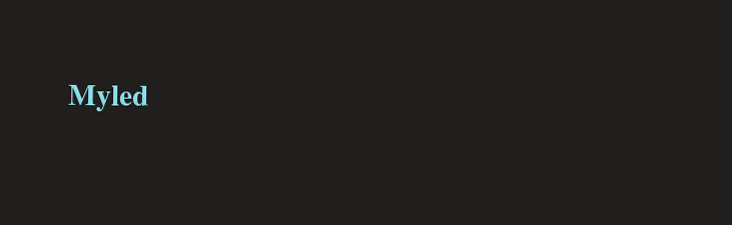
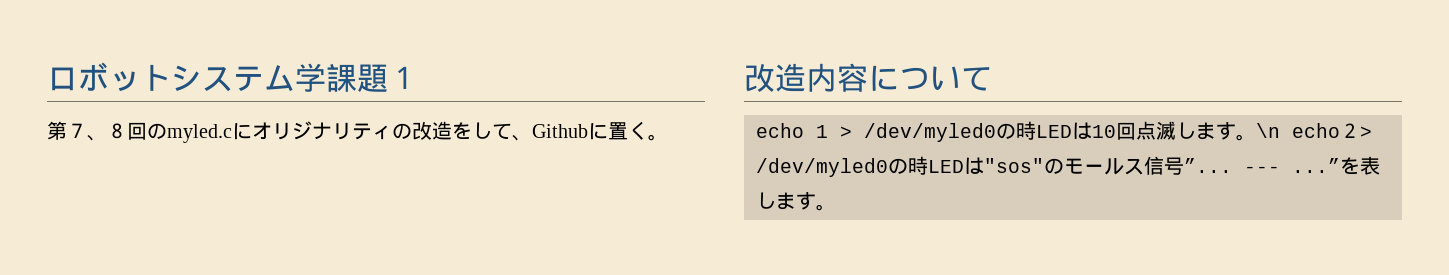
[67,84,149,112] Myled -> [47,62,419,93] [47,121,668,143] [744,63,992,92] [756,121,1372,142] [756,156,1380,177] [756,192,836,211] ロボットシステム学課題１ // 第７、８回のmyled.cにオリジナリティの改造をして、Githubに置く。 // 改造内容について // echo 1 > /dev/myled0の時LEDは10回点滅します。\n echo２> /dev/myled0の時LEDは"sos"のモールス信号”... --- ...”を表します。

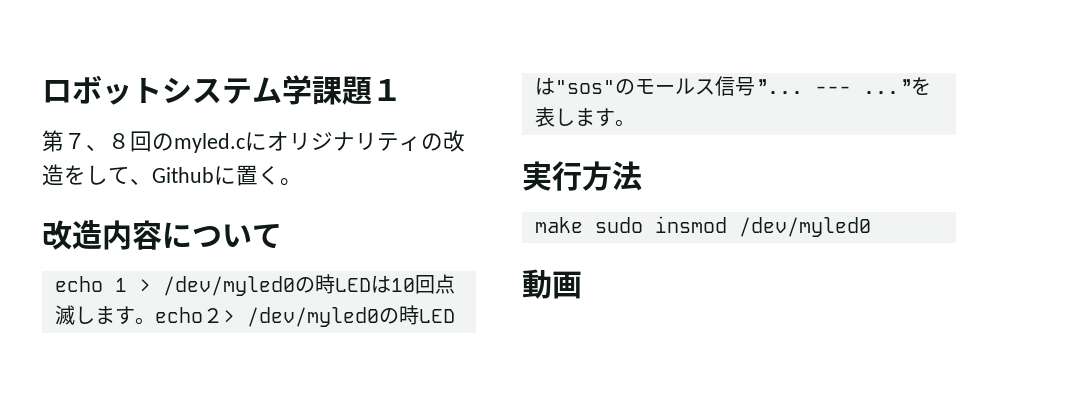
[1256,123,1280,138] \n -> (155, 321) none
(836, 207) none -> [522,161,642,191] [534,216,871,237] [522,269,582,299] // 実行方法 // make sudo insmod /dev/myled0 // 動画

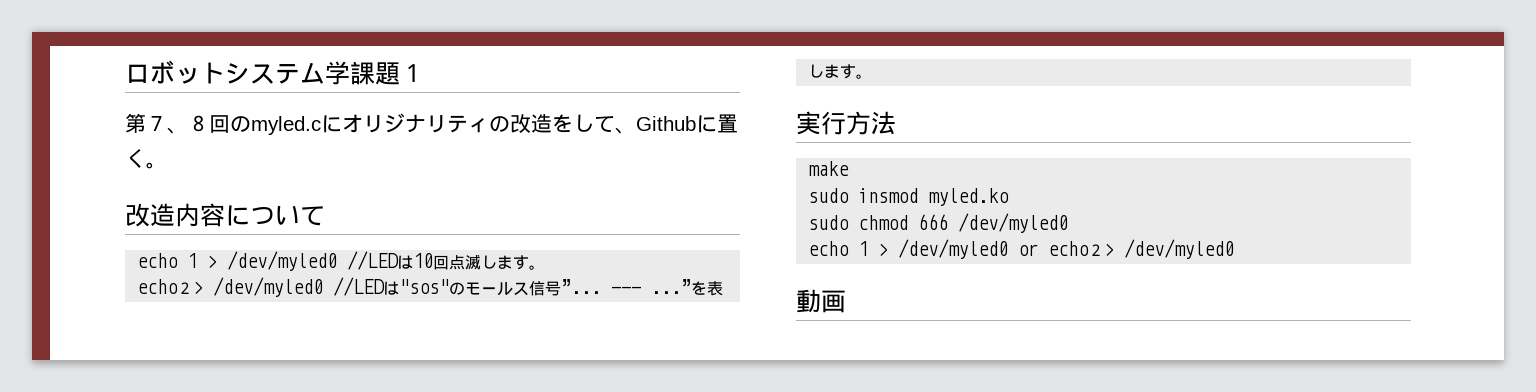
[294,274,371,294] の時LED -> [347,251,400,270] //LED
[154,305,455,327] echo２> /dev/myled0の時LED -> [137,277,386,297] // echo２> /dev/myled0 //LED
(583, 225) none -> (850, 168) //
(727, 224) none -> [928,188,1010,206] [808,213,1069,233] [808,239,1115,259] myled.ko // sudo chmod 666 /dev/myled0 // echo 1 > /dev/myled0 or echo２>

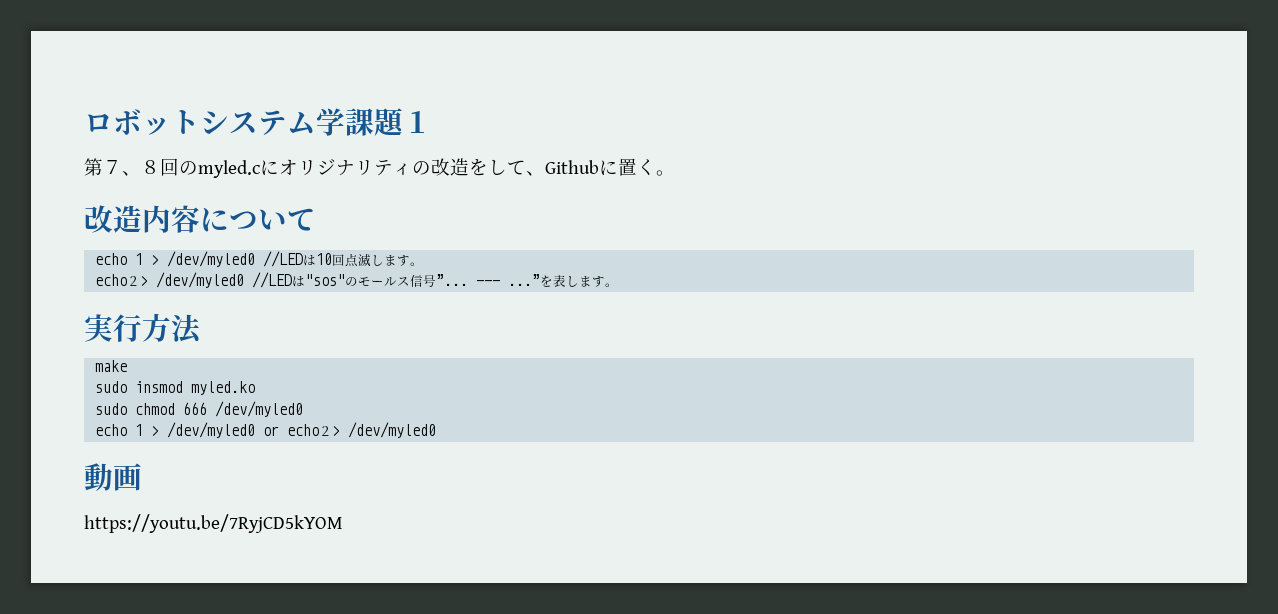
(846, 301) none -> [84,514,343,533] // https://youtu.be/7RyjCD5kYOM

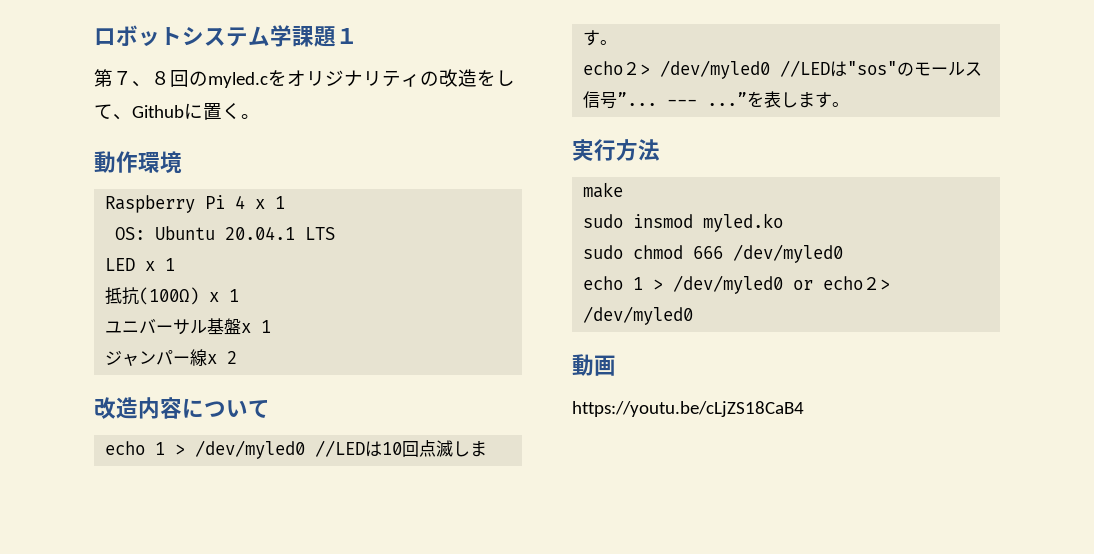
[260,160,279,175] に -> [268,70,287,86] を
(675, 173) none -> [94,151,182,173] [105,195,286,213] [115,226,336,240] [105,258,176,271] [105,287,240,305] [105,318,272,335] [105,349,238,366] // 動作環境 // Raspberry Pi 4 x 1 // OS: Ubuntu 20.04.1 LTS // LED x 1 // 抵抗(100Ω) x 1 // ユニバーサル基盤x 1 // ジャンパー線x 2
[84,514,343,533] https://youtu.be/7RyjCD5kYOM -> [572,401,804,417] https://youtu.be/cLjZS18CaB4

